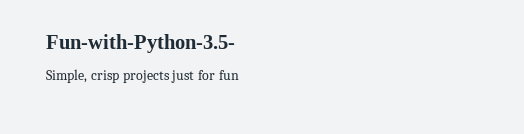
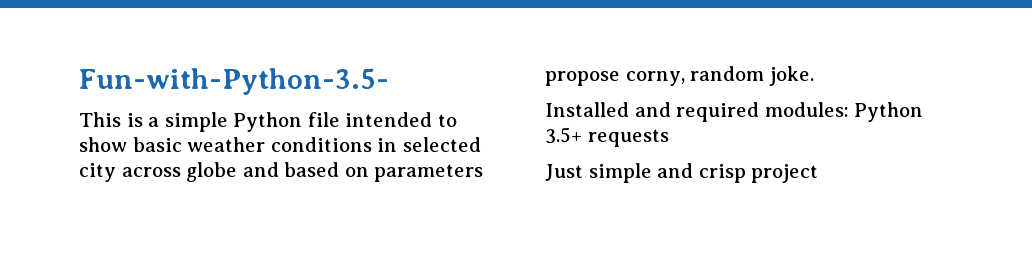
[46,69,239,83] Simple, crisp projects just for fun -> [79,112,457,132] [79,137,481,152] [79,162,484,182] [545,66,814,86] [545,102,924,122] [545,127,669,147] [545,163,819,183] This is a simple Python file intended to show basic weather conditions in selected city across globe and based on parameters propose corny, random joke. // Installed and required modules: Python 3.5+ requests // Just simple and crisp project

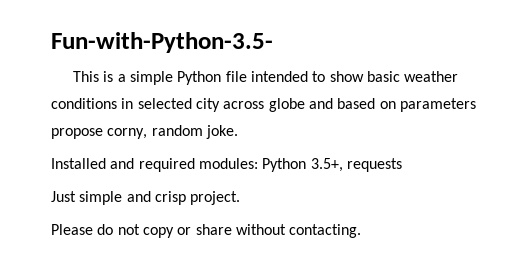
[545,127,582,144] 3.5+ -> [310,158,343,172] 3.5+,
[751,164,819,183] project -> [190,191,241,205] [51,224,362,238] project. // Please do not copy or share without contacting.

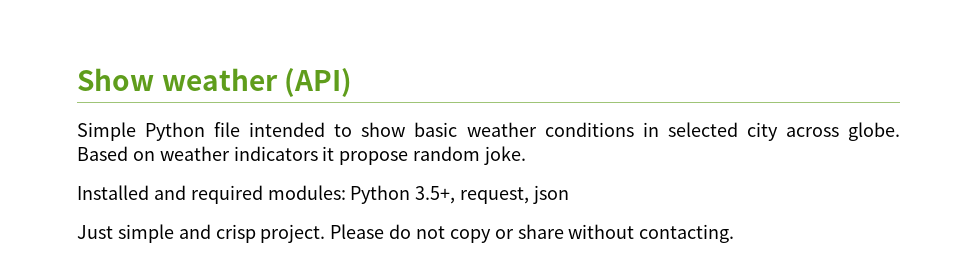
[51,32,273,53] [73,71,174,85] Fun-with-Python-3.5- // This is a simple -> [77,68,353,97] [77,122,136,141] Show weather (API) // Simple
[268,98,476,112] [51,128,148,139] globe and based on parameters propose corny, -> [848,122,901,141] [77,146,409,165] globe. Based on weather indicators it propose
[346,158,402,172] requests -> [460,185,570,204] request, json
(241, 198) // -> (326, 233) none

